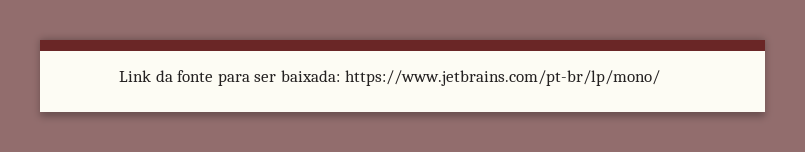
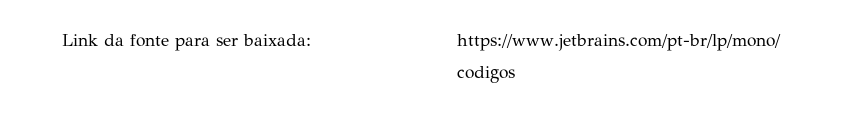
(660, 78) none -> [457,66,515,83] // codigos

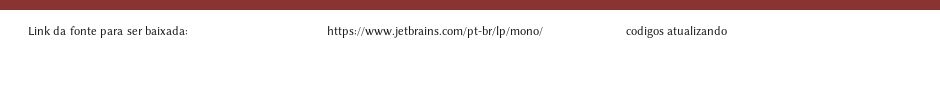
(515, 74) none -> [667,26,728,36] atualizando

